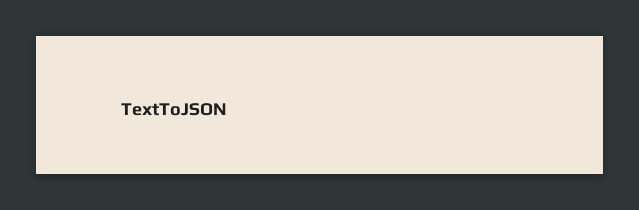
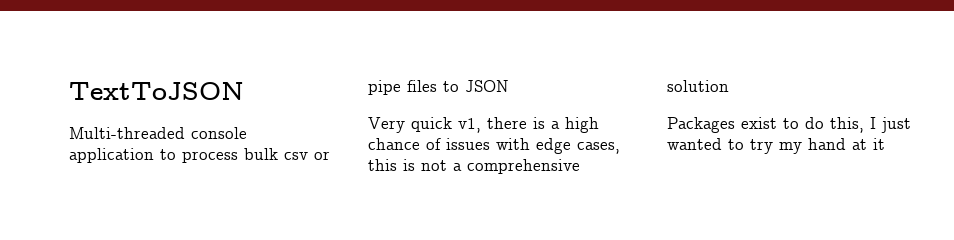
(227, 109) none -> [69,127,247,139] [69,148,330,163] [368,80,509,95] [368,117,599,133] [368,138,620,154] [368,159,580,174] [667,80,729,92] [667,117,911,133] [667,138,885,154] // Multi-threaded console application to process bulk csv or pipe files to JSON // Very quick v1, there is a high chance of issues with edge cases, this is not a comprehensive solution // Packages exist to do this, I just wanted to try my hand at it

